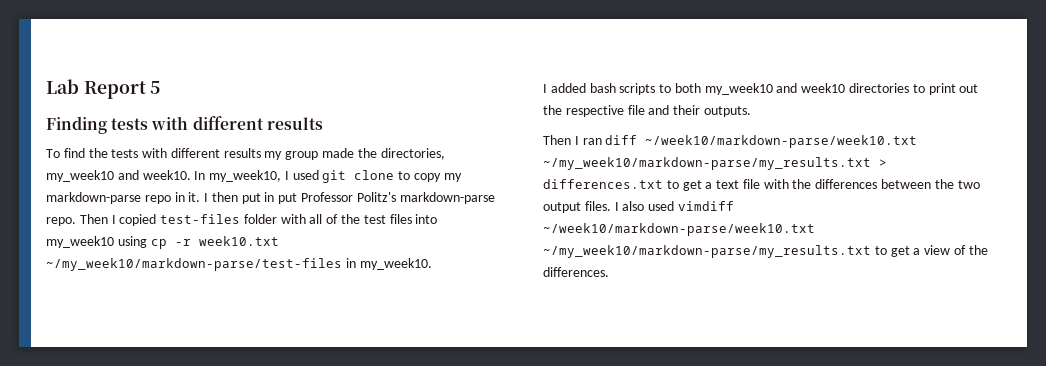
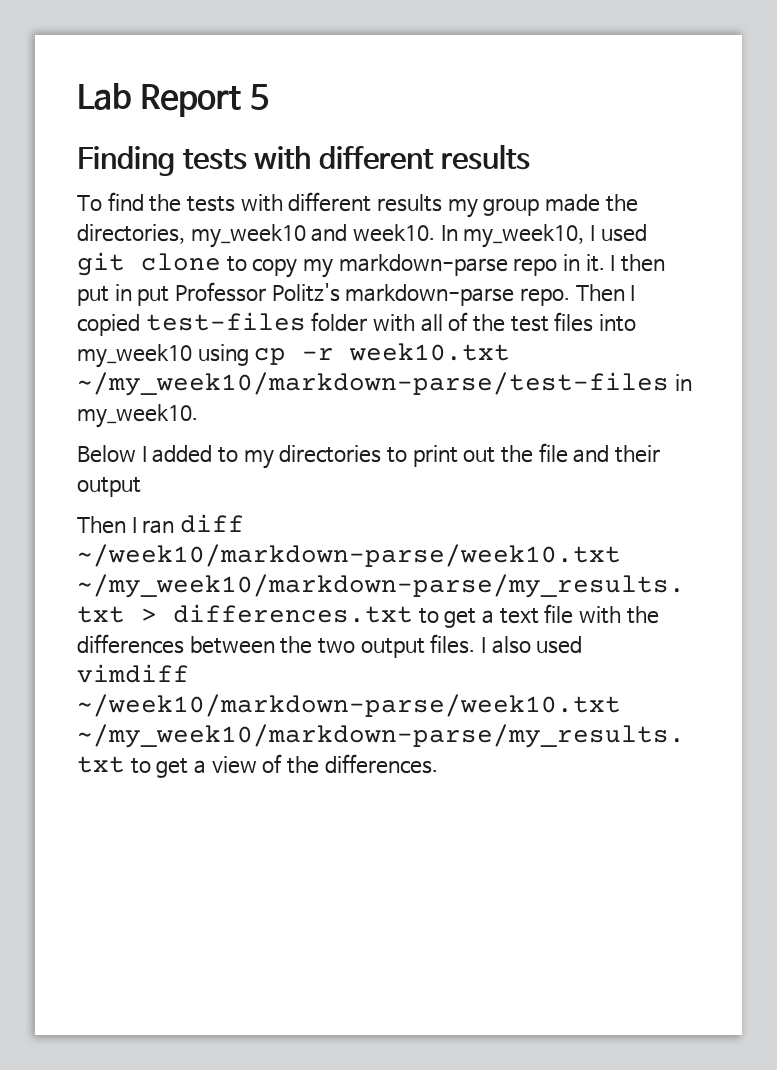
(432, 264) none -> [77,445,136,463] Below
[589,83,846,95] bash scripts to both my_week10 and week10 -> [218,447,274,469] to my
[565,105,624,117] respective -> (534, 454) none
[703,106,751,117] outputs. -> [77,477,141,497] output

